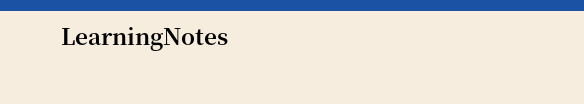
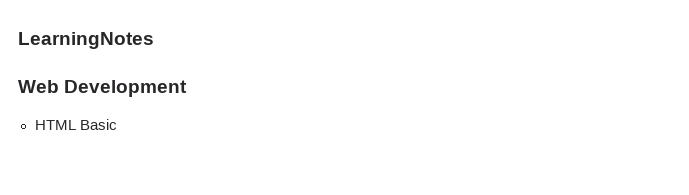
(228, 39) none -> [18,80,188,97] [34,119,117,130] // Web Development // HTML Basic

